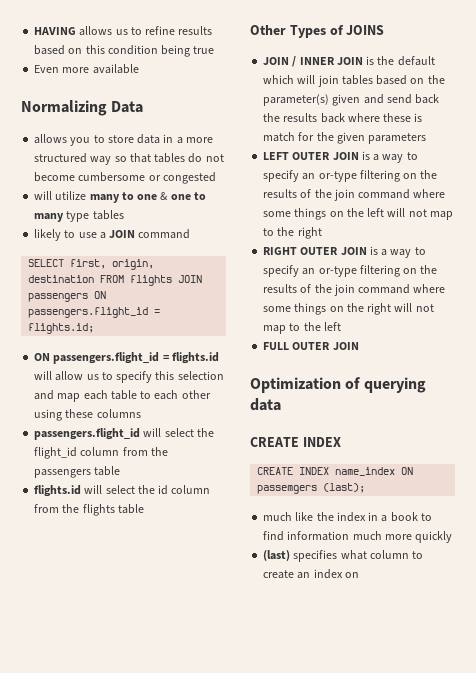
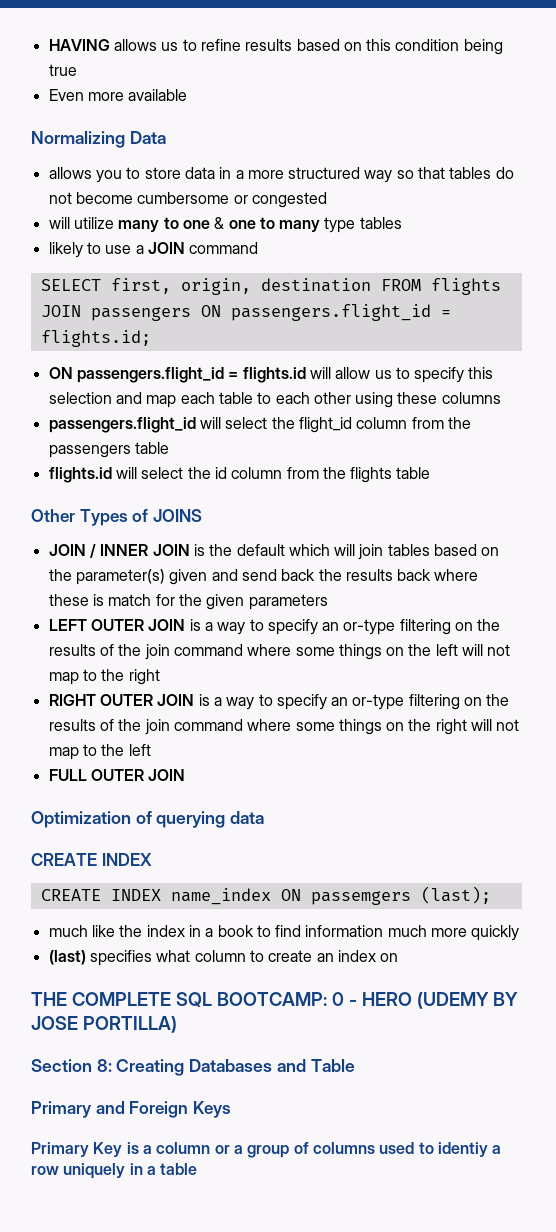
(359, 575) none -> [31,992,518,1009] [31,1016,177,1033] [31,1059,355,1076] [31,1101,231,1118] [31,1142,502,1158] [31,1163,198,1179] // THE COMPLETE SQL BOOTCAMP: 0 - HERO (UDEMY BY JOSE PORTILLA) // Section 8: Creating Databases and Table // Primary and Foreign Keys // Primary Key is a column or a group of columns used to identiy a row uniquely in a table

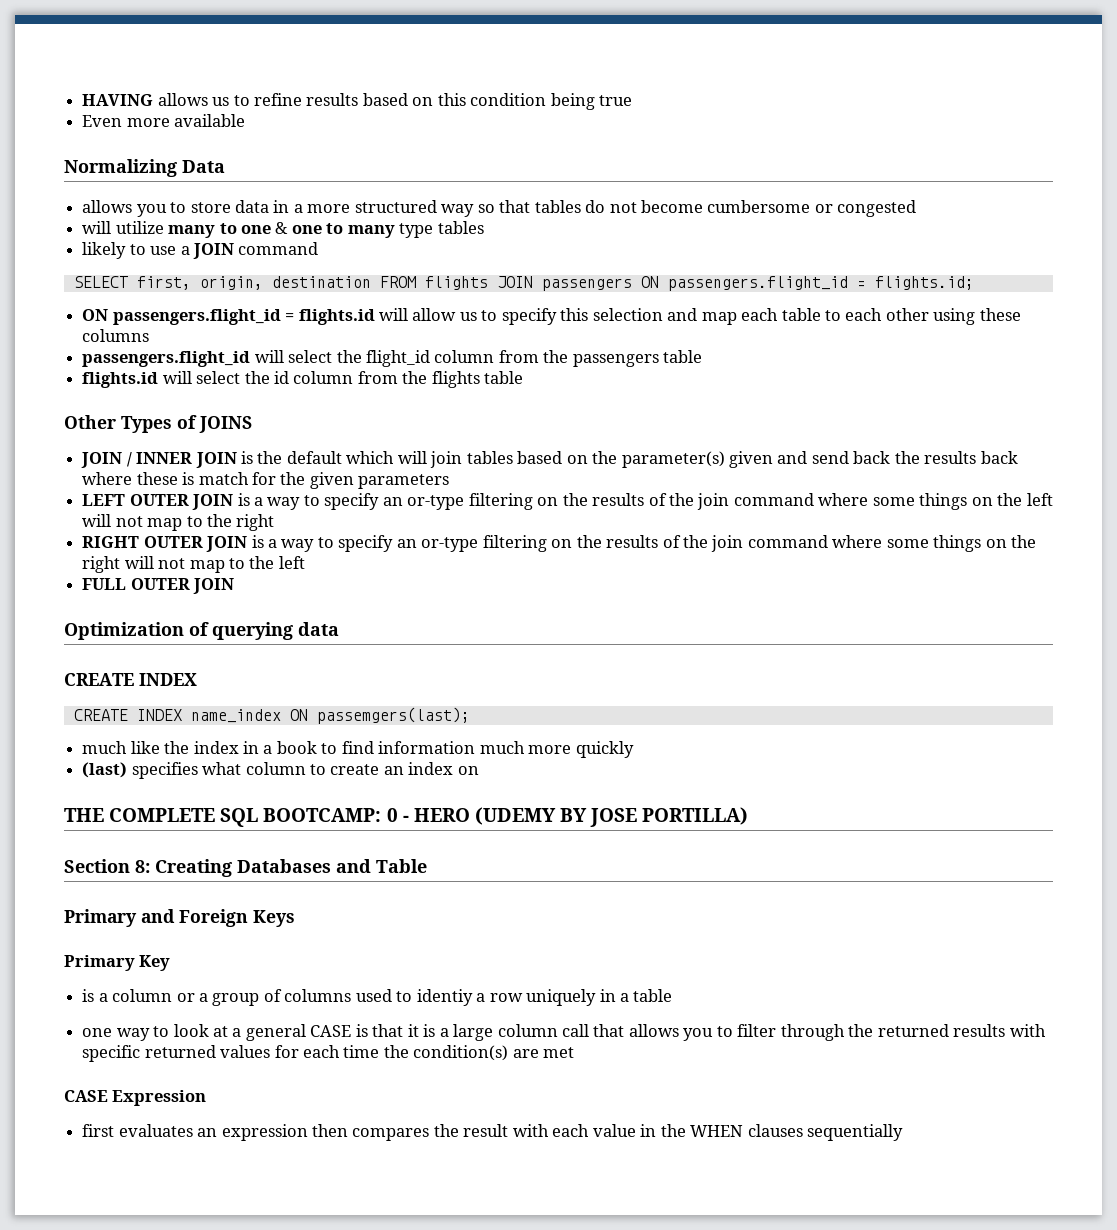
[310,886,491,905] passemgers (last); -> [316,707,470,724] passemgers(last);
(123, 1149) none -> (171, 963) //
(198, 1169) none -> [82,1024,1046,1041] [82,1045,575,1062] [64,1090,207,1106] [82,1124,903,1141] // one way to look at a general CASE is that it is a large column call that allows you to filter through the returned results with specific returned values for each time the condition(s) are met // CASE Expression // first evaluates an expression then compares the result with each value in the WHEN clauses sequentially

